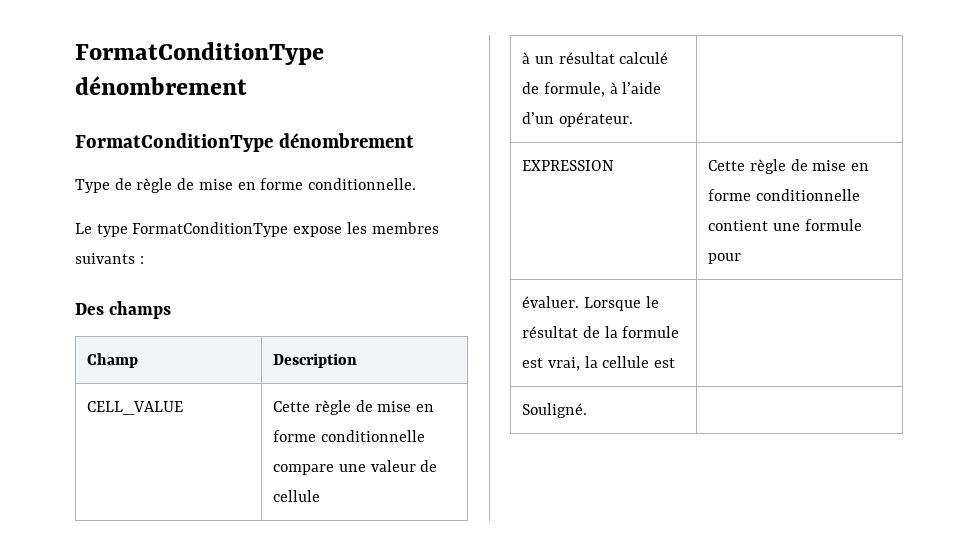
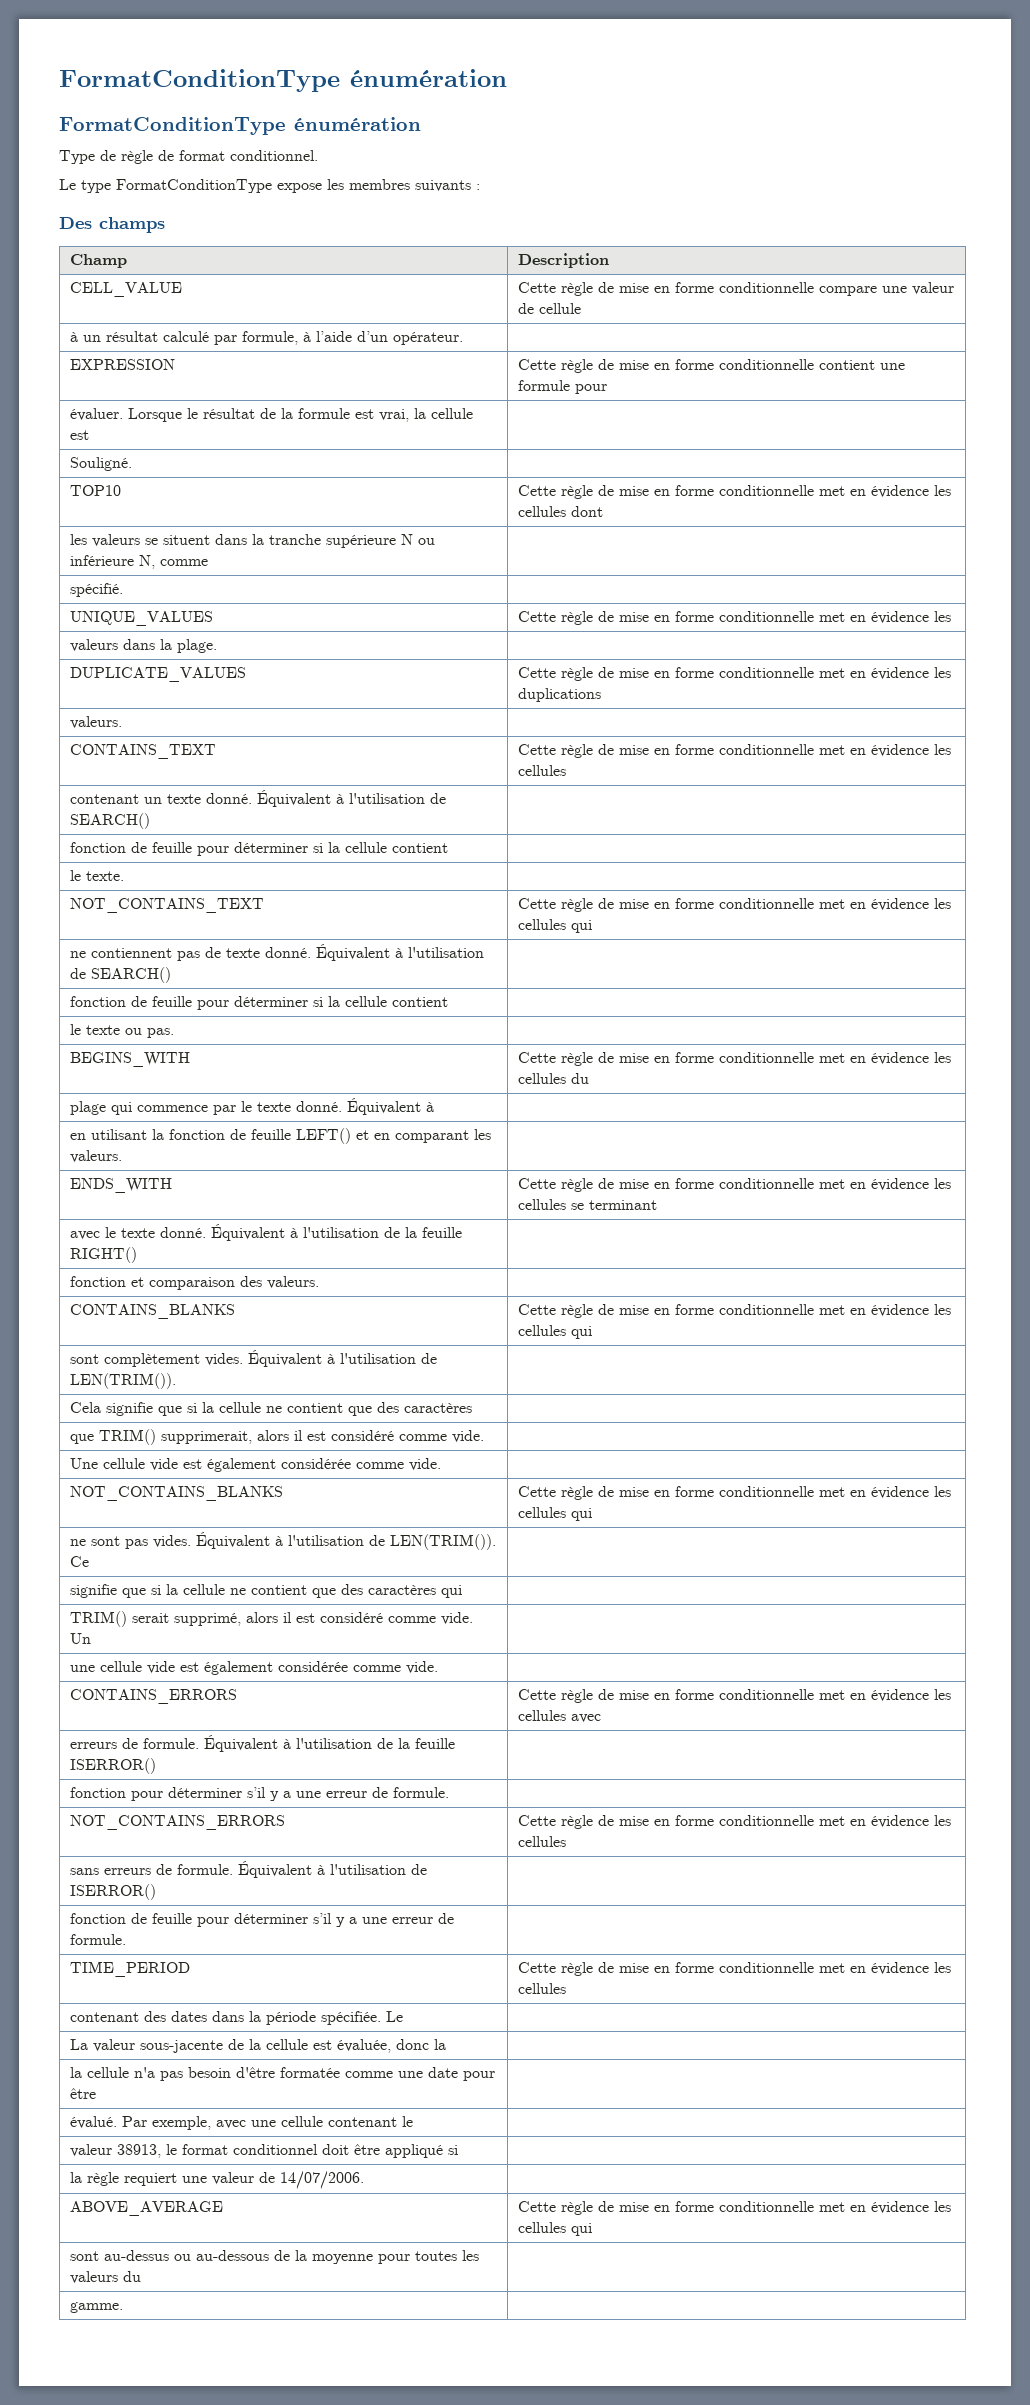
[75,42,324,65] [75,76,247,95] [75,133,414,152] FormatConditionType dénombrement // FormatConditionType dénombrement -> [59,69,507,92] [59,117,421,135] FormatConditionType énumération // FormatConditionType énumération
[198,178,417,190] mise en forme conditionnelle. -> [179,150,318,161] format conditionnel.
[522,82,540,94] de -> [214,335,238,345] par
(588, 410) none -> [70,485,122,496] [518,485,952,499] [518,506,604,517] [70,534,436,548] [70,555,209,569] [70,583,124,597] [70,611,214,626] [518,611,952,625] [70,639,218,653] [70,667,247,682] [518,667,952,681] [518,688,602,702] [70,716,123,729] [70,744,217,759] [518,744,952,758] [518,765,567,776] [70,790,447,807] [70,813,151,829] [70,842,449,856] [70,870,125,881] [70,898,265,913] [518,898,952,912] [518,919,593,933] [70,944,485,961] [70,967,172,983] [70,996,449,1010] [70,1024,175,1038] [70,1052,191,1067] [518,1052,952,1066] [518,1073,590,1084] [70,1098,435,1115] [70,1128,492,1144] [70,1150,123,1163] [70,1178,173,1193] [518,1178,952,1192] [518,1199,658,1210] [70,1224,463,1241] [70,1247,138,1263] [70,1276,320,1290] [70,1304,236,1319] [518,1304,952,1318] [518,1325,593,1339] [70,1350,438,1367] [70,1373,177,1389] [70,1402,473,1416] [70,1429,485,1445] [70,1458,442,1472] [70,1486,284,1501] [518,1486,952,1500] [518,1507,593,1521] [70,1532,497,1550] [70,1556,90,1567] [70,1584,463,1598] [70,1611,474,1627] [70,1633,92,1644] [70,1661,439,1675] [70,1689,238,1704] [518,1689,952,1703] [518,1710,602,1723] [70,1735,456,1752] [70,1758,157,1774] [70,1787,450,1801] [70,1815,286,1830] [518,1815,952,1829] [518,1836,567,1847] [70,1861,428,1878] [70,1884,157,1900] [70,1913,455,1927] [70,1934,127,1945] [70,1961,191,1977] [518,1962,952,1976] [518,1983,567,1994] [70,2011,404,2025] [70,2039,447,2053] [70,2067,496,2081] [70,2088,97,2099] [70,2116,414,2130] [70,2144,459,2158] [70,2171,365,2189] [70,2201,224,2216] [518,2201,952,2215] [518,2222,593,2236] [70,2250,480,2264] [70,2271,142,2284] [70,2302,124,2313] // TOP10 | Cette règle de mise en forme conditionnelle met en évidence les cellules dont // les valeurs se situent dans la tranche supérieure N ou inférieure N, comme | // spécifié. | // UNIQUE_VALUES | Cette règle de mise en forme conditionnelle met en évidence les // valeurs dans la plage. | // DUPLICATE_VALUES | Cette règle de mise en forme conditionnelle met en évidence les duplications // valeurs. | // CONTAINS_TEXT | Cette règle de mise en forme conditionnelle met en évidence les cellules // contenant un texte donné. Équivalent à l'utilisation de SEARCH() | // fonction de feuille pour déterminer si la cellule contient | // le texte. | // NOT_CONTAINS_TEXT | Cette règle de mise en forme conditionnelle met en évidence les cellules qui // ne contiennent pas de texte donné. Équivalent à l'utilisation de SEARCH() | // fonction de feuille pour déterminer si la cellule contient | // le texte ou pas. | // BEGINS_WITH | Cette règle de mise en forme conditionnelle met en évidence les cellules du // plage qui commence par le texte donné. Équivalent à | // en utilisant la fonction de feuille LEFT() et en comparant les valeurs. | // ENDS_WITH | Cette règle de mise en forme conditionnelle met en évidence les cellules se terminant // avec le texte donné. Équivalent à l'utilisation de la feuille RIGHT() | // fonction et comparaison des valeurs. | // CONTAINS_BLANKS | Cette règle de mise en forme conditionnelle met en évidence les cellules qui // sont complètement vides. Équivalent à l'utilisation de LEN(TRIM()). | // Cela signifie que si la cellule ne contient que des caractères | // que TRIM() supprimerait, alors il est considéré comme vide. | // Une cellule vide est également considérée comme vide. | // NOT_CONTAINS_BLANKS | Cette règle de mise en forme conditionnelle met en évidence les cellules qui // ne sont pas vides. Équivalent à l'utilisation de LEN(TRIM()). Ce | // signifie que si la cellule ne contient que des caractères qui | // TRIM() serait supprimé, alors il est considéré comme vide. Un | // une cellule vide est également considérée comme vide. | // CONTAINS_ERRORS | Cette règle de mise en forme conditionnelle met en évidence les cellules avec // erreurs de formule. Équivalent à l'utilisation de la feuille ISERROR() | // fonction pour déterminer s’il y a une erreur de formule. | // NOT_CONTAINS_ERRORS | Cette règle de mise en forme conditionnelle met en évidence les cellules // sans erreurs de formule. Équivalent à l'utilisation de ISERROR() | // fonction de feuille pour déterminer s’il y a une erreur de formule. | // TIME_PERIOD | Cette règle de mise en forme conditionnelle met en évidence les cellules // contenant des dates dans la période spécifiée. Le | // La valeur sous-jacente de la cellule est évaluée, donc la | // la cellule n'a pas besoin d'être formatée comme une date pour être | // évalué. Par exemple, avec une cellule contenant le | // valeur 38913, le format conditionnel doit être appliqué si | // la règle requiert une valeur de 14/07/2006. | // ABOVE_AVERAGE | Cette règle de mise en forme conditionnelle met en évidence les cellules qui // sont au-dessus ou au-dessous de la moyenne pour toutes les valeurs du | // gamme. |

